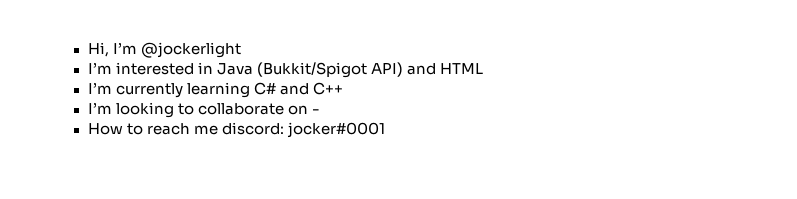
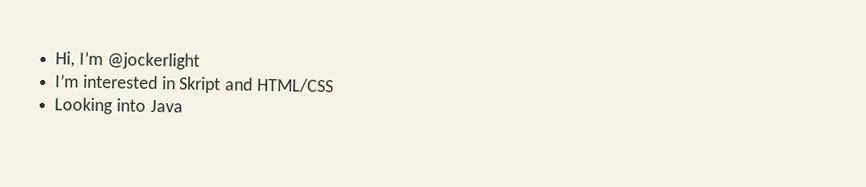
[216,62,483,78] [87,82,343,98] [87,102,320,118] [87,122,385,138] Java (Bukkit/Spigot API) and HTML // I’m currently learning C# and C++ // I’m looking to collaborate on - // How to reach me discord: jocker#0001 -> [178,76,334,94] [54,97,183,115] Skript and HTML/CSS // Looking into Java

